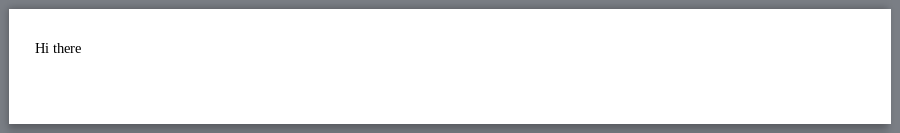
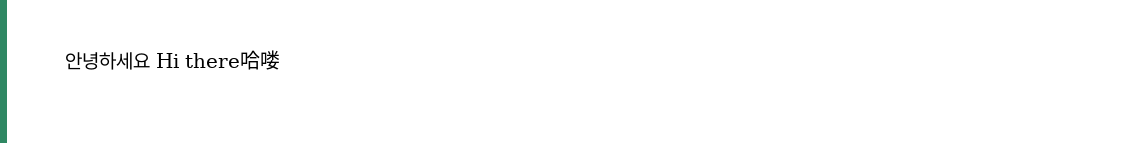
(35, 48) none -> [65,52,150,70] 안녕하세요
(81, 48) none -> [240,50,280,70] 哈喽

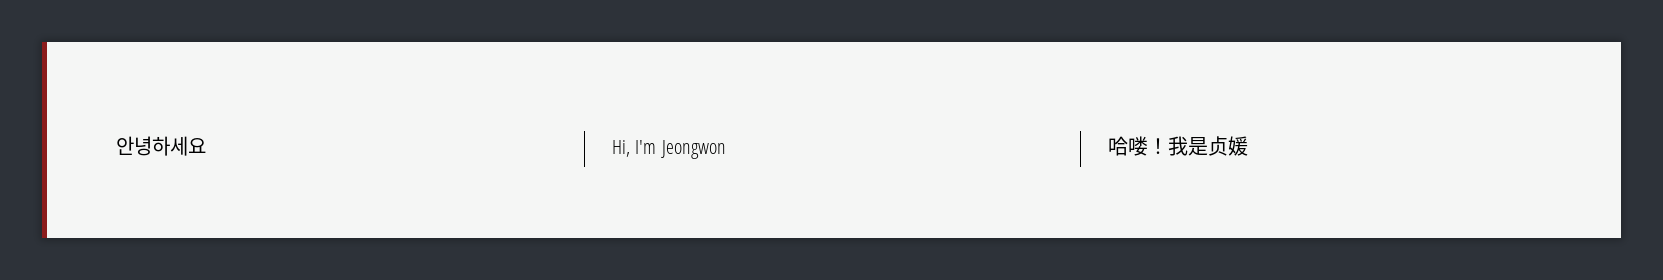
[156,50,280,70] Hi there哈喽 -> [612,140,726,159] [1108,136,1248,156] // Hi, I'm Jeongwon // 哈喽！我是贞媛

